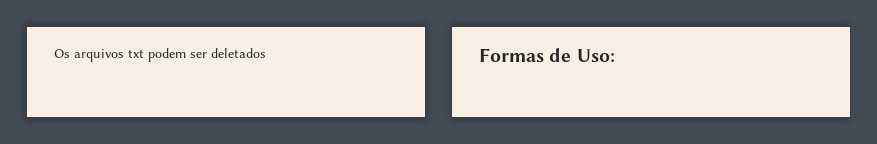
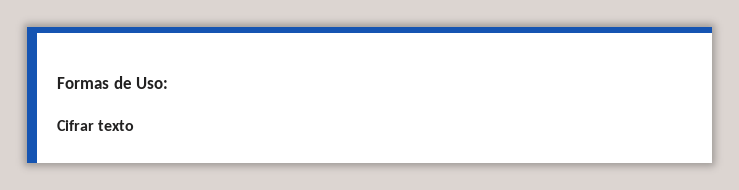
[54,48,266,62] Os arquivos txt podem ser deletados // -> (57, 83) none
(615, 55) none -> [57,120,135,131] // Cifrar texto

